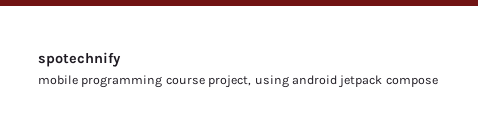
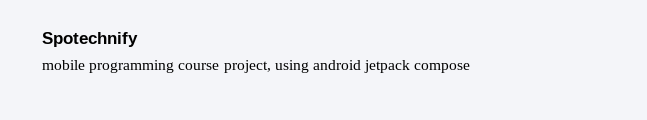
[38,52,121,67] spotechnify -> [42,32,138,47] Spotechnify

